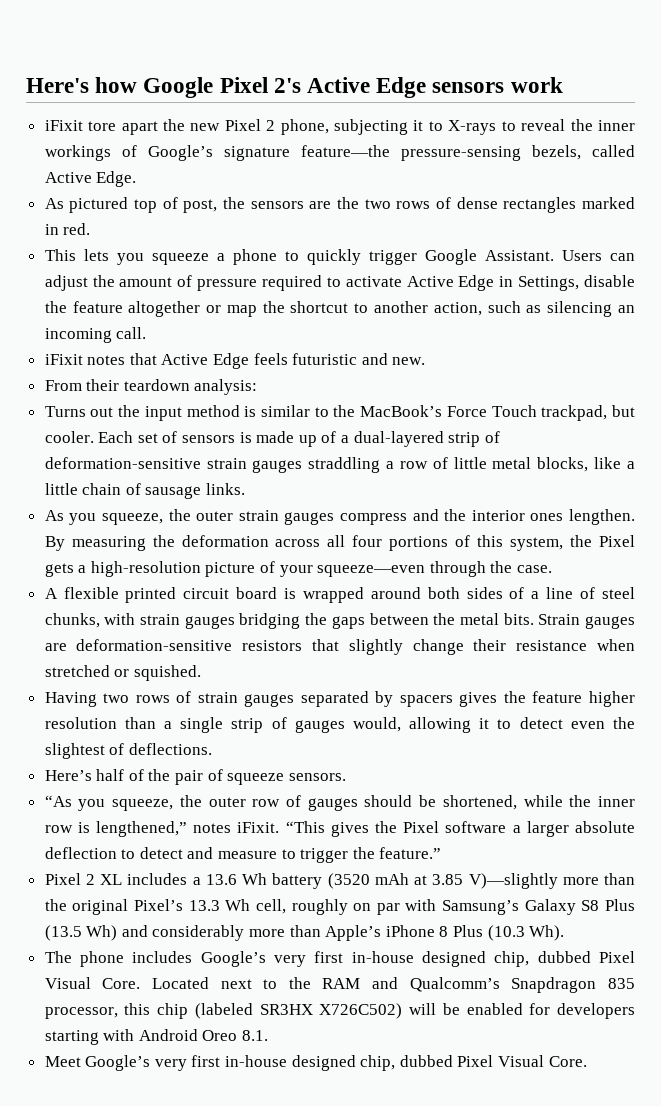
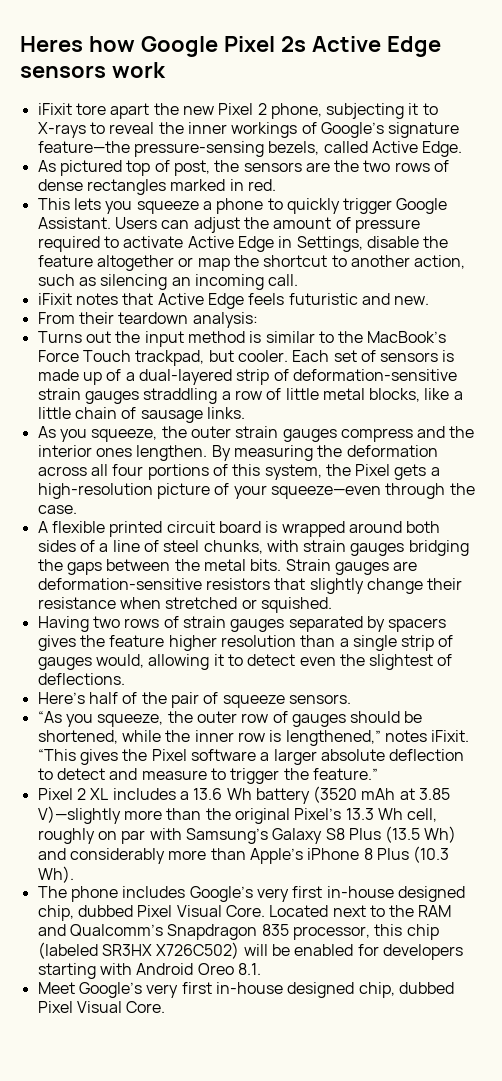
[26,78,89,93] Here's -> [20,36,83,52] Heres
[273,78,301,93] 2's -> [280,36,306,52] 2s

